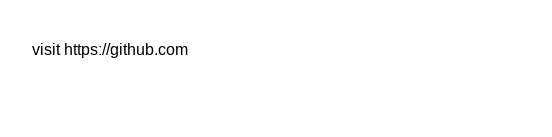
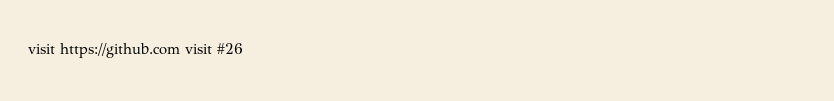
(189, 50) none -> [185,43,243,54] visit #26

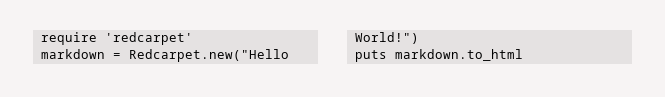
[28,43,243,58] visit https://github.com visit #26 -> [40,32,193,45] [40,49,289,62] [354,32,419,44] [354,49,523,62] require 'redcarpet' // markdown = Redcarpet.new("Hello World!") // puts markdown.to_html

